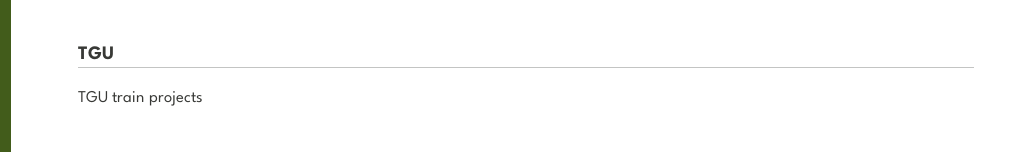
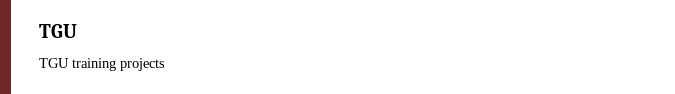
[112,91,145,103] train -> [72,58,116,71] training

